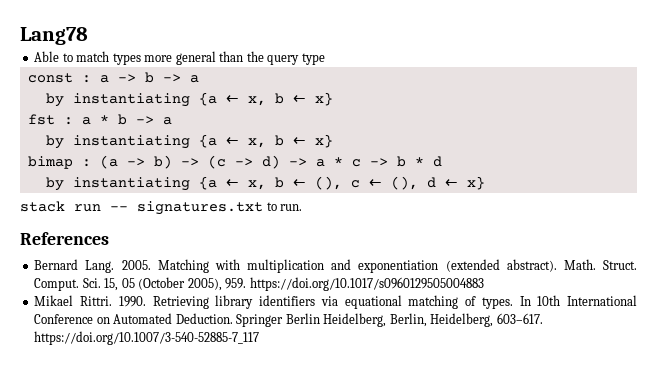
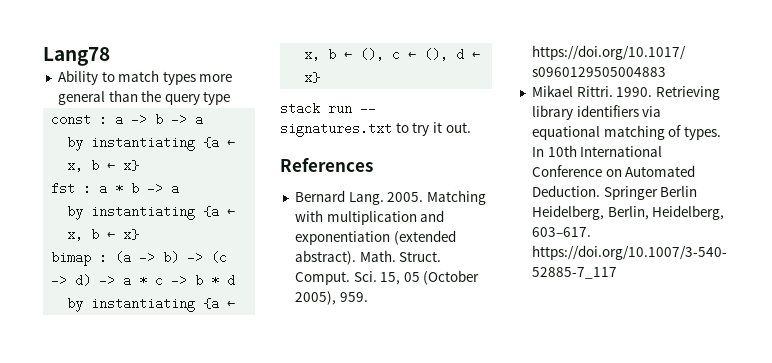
[34,51,60,62] Able -> [57,70,98,85] Ability
[280,204,303,211] run. -> [412,122,471,136] try it out.

